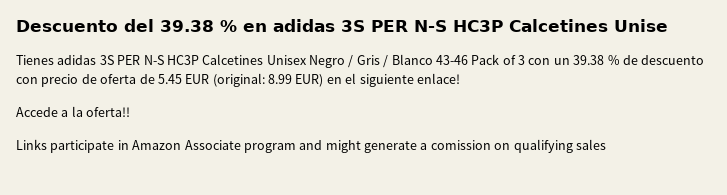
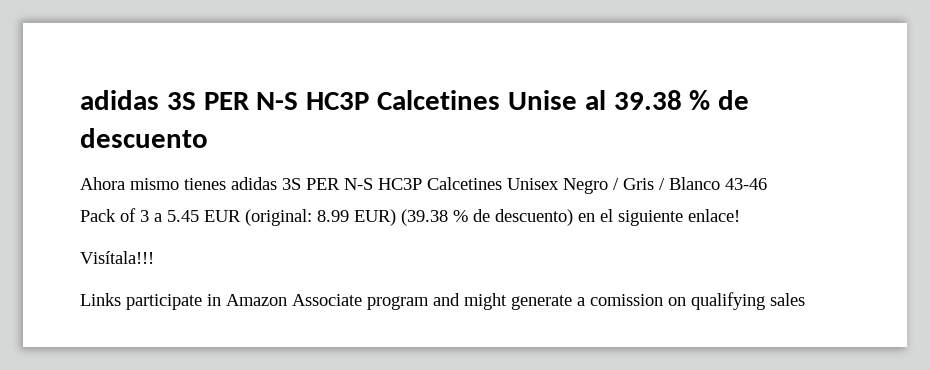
[16,19,267,32] Descuento del 39.38 % en -> (80, 100) none
[16,55,54,65] // Tienes -> [584,90,750,110] [80,128,208,148] [80,177,226,190] al 39.38 % de descuento // Ahora mismo tienes
[528,55,705,65] [16,74,155,87] con un 39.38 % de descuento con precio de oferta de -> [154,213,162,222] a
(324, 80) none -> [401,209,573,226] (39.38 % de descuento)
[16,106,131,117] Accede a la oferta!! -> [80,251,154,264] Visítala!!!

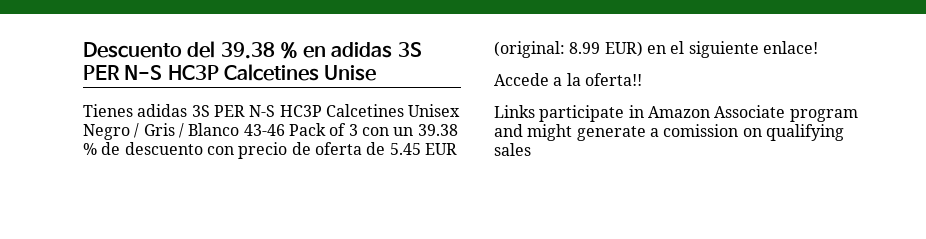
(80, 100) none -> [83,41,327,59] Descuento del 39.38 % en
[584,90,750,110] [80,128,208,148] [80,177,226,190] al 39.38 % de descuento // Ahora mismo tienes -> [83,104,133,117] // Tienes
[154,213,162,222] a -> [361,124,458,136] [83,142,386,159] con un 39.38 % de descuento con precio de oferta de
[401,209,573,226] (39.38 % de descuento) -> (643, 49) none
[80,251,154,264] Visítala!!! -> [494,73,642,86] Accede a la oferta!!

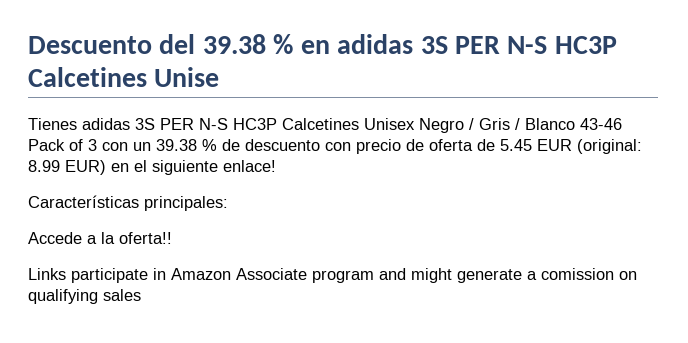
(818, 47) none -> [28,195,228,211] // Características principales:

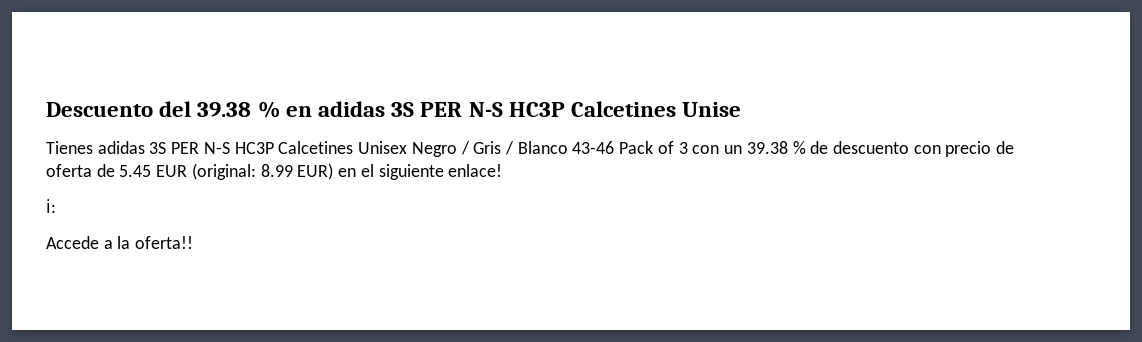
[28,195,228,211] Características principales: -> [46,199,56,213] ℹ:
[28,268,637,283] [28,289,141,304] // Links participate in Amazon Associate program and might generate a comission on qualifying sales -> (194, 242) none

